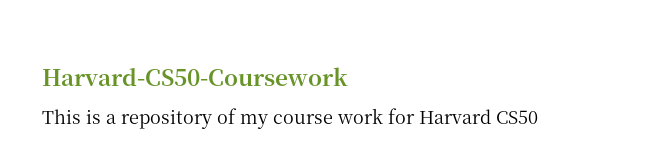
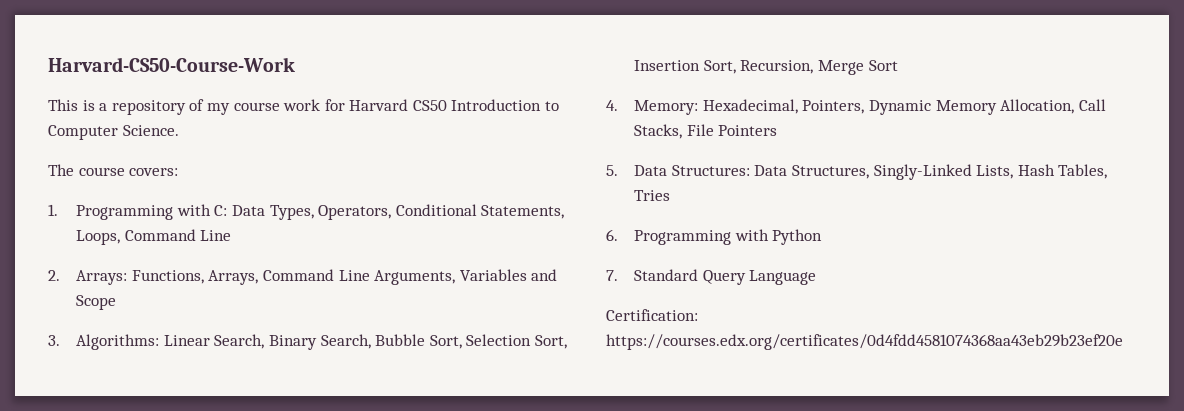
[42,67,348,86] Harvard-CS50-Coursework -> [48,57,295,72] Harvard-CS50-Course-Work
(538, 117) none -> [451,99,560,111] [48,125,179,140] [48,164,179,176] [48,204,565,220] [76,229,232,245] [48,269,558,285] [76,295,117,310] [48,334,568,350] [634,60,898,75] [606,99,1106,115] [634,124,778,139] [606,164,1108,180] [634,190,671,201] [606,229,823,245] [606,269,817,285] [606,309,698,321] [606,334,1123,350] Introduction to Computer Science. // The course covers: // 1. Programming with C: Data Types, Operators, Conditional Statements, Loops, Command Line // 2. Arrays: Functions, Arrays, Command Line Arguments, Variables and Scope // 3. Algorithms: Linear Search, Binary Search, Bubble Sort, Selection Sort, Insertion Sort, Recursion, Merge Sort // 4. Memory: Hexadecimal, Pointers, Dynamic Memory Allocation, Call Stacks, File Pointers // 5. Data Structures: Data Structures, Singly-Linked Lists, Hash Tables, Tries // 6. Programming with Python // 7. Standard Query Language // Certification: https://courses.edx.org/certificates/0d4fdd4581074368aa43eb29b23ef20e

